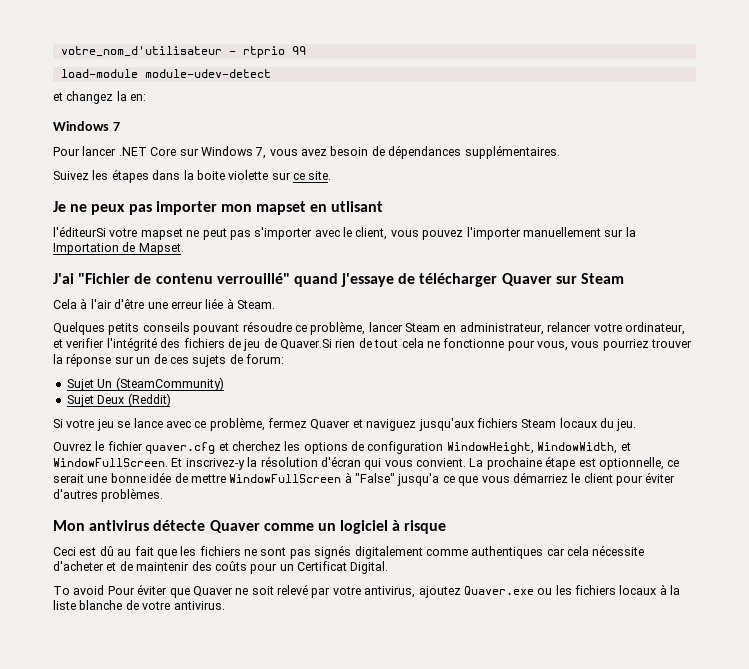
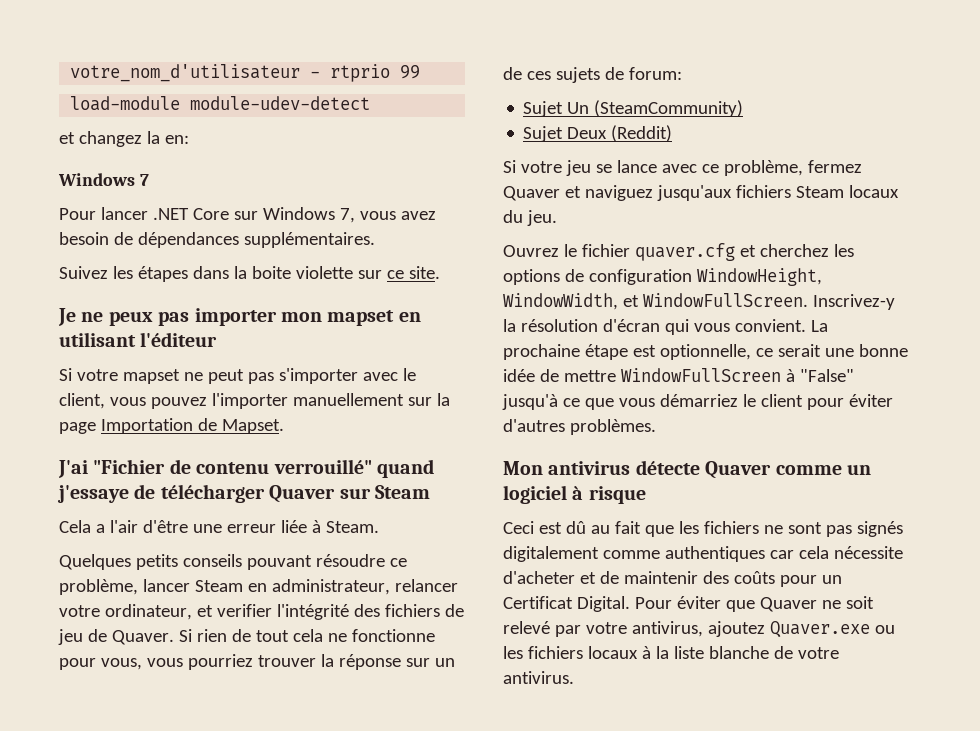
[331,201,384,212] [53,226,106,237] utlisant // l'éditeurSi -> [59,332,218,347] [59,368,72,381] utilisant l'éditeur // Si
(636, 232) none -> [59,422,96,434] page
[80,298,88,309] à -> [95,524,105,533] a
[280,339,332,350] Quaver.Si -> [111,629,192,645] Quaver. Si
[171,458,245,470] Et inscrivez-y -> [812,294,895,310] Inscrivez-y
[397,473,440,486] jusqu'a -> [502,394,558,410] jusqu'à
[53,585,105,595] // To avoid -> (630, 604) none

